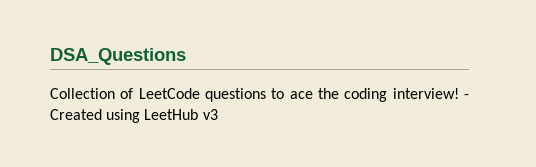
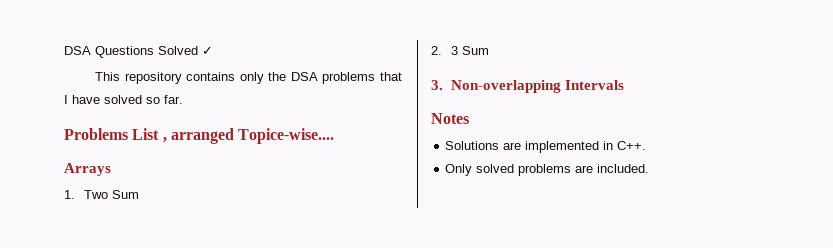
[50,48,186,65] [50,88,469,102] [50,109,218,123] DSA_Questions // Collection of LeetCode questions to ace the coding interview! - Created using LeetHub v3 -> [64,46,213,58] [95,72,402,84] [64,95,183,104] [64,128,335,144] [64,163,111,176] [64,190,139,199] [431,46,489,55] [431,80,624,93] [431,113,469,124] [445,141,647,153] [445,164,650,176] DSA Questions Solved ✓ // This repository contains only the DSA problems that I have solved so far. // Problems List , arranged Topice-wise.... // Arrays // 1. Two Sum // 2. 3 Sum // 3. Non-overlapping Intervals // Notes // Solutions are implemented in C++. // Only solved problems are included.

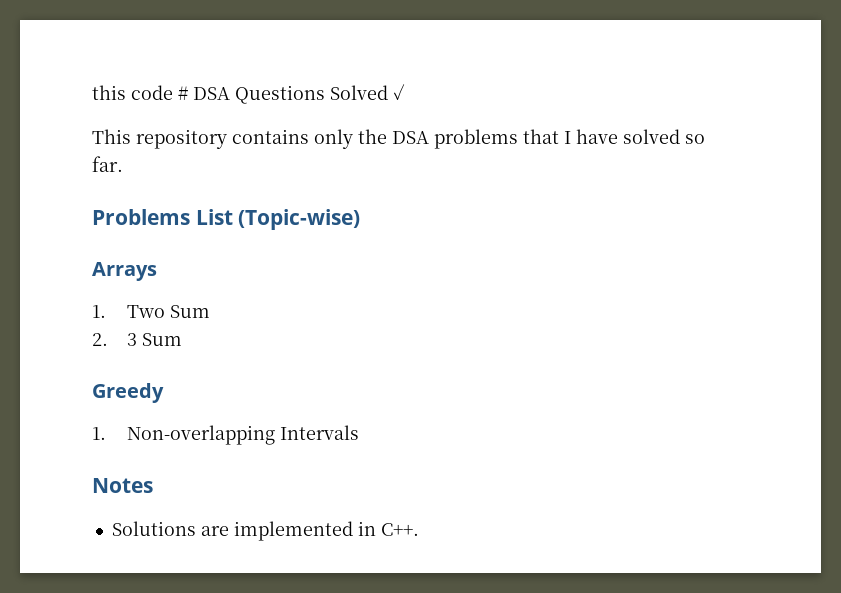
(64, 50) none -> [92,85,188,100] this code #
[162,128,335,144] , arranged Topice-wise.... -> [238,209,361,230] (Topic-wise)
[431,80,443,90] 3. -> [92,383,164,403] [92,427,106,440] Greedy // 1.
[445,164,650,176] // Only solved problems are included. -> (419, 529) none

